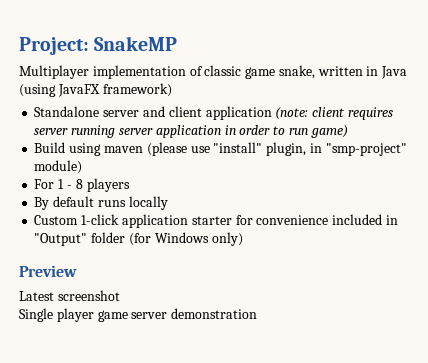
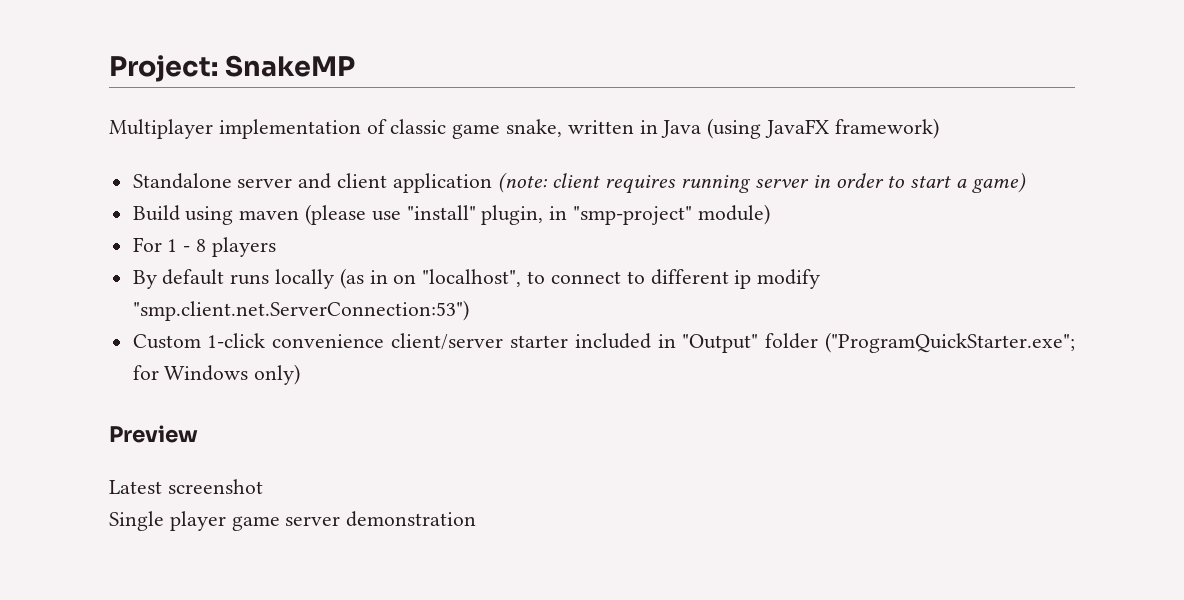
[34,128,69,135] server -> (677, 184) none
[155,125,221,138] application -> (809, 183) none
[288,128,308,135] run -> [910,176,967,188] start a
[34,214,329,228] // Custom 1-click application starter for convenience -> [339,268,821,289] [132,300,469,321] [132,333,568,350] (as in on "localhost", to connect to different ip modify "smp.client.net.ServerConnection:53") // Custom 1-click convenience client/server starter
[128,233,151,246] (for -> [825,332,1076,353] [132,365,159,380] ("ProgramQuickStarter.exe"; for

